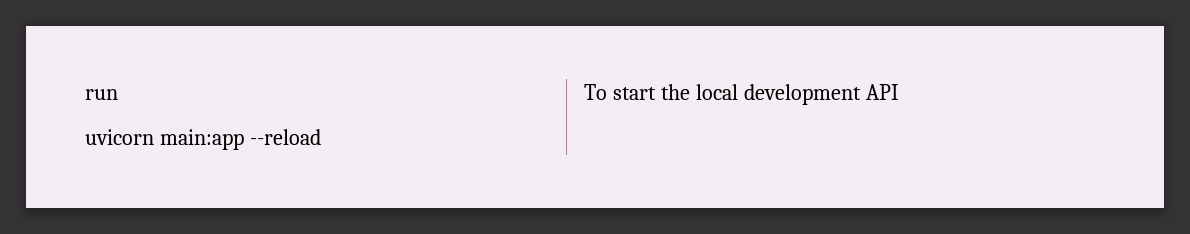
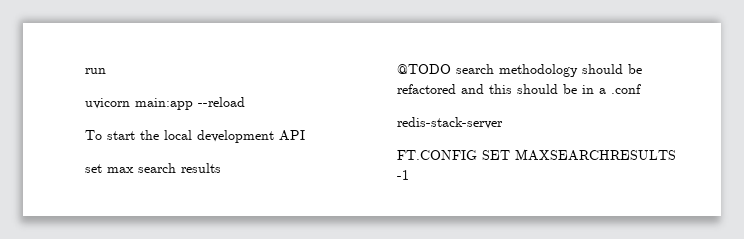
(899, 92) none -> [85,163,221,173] [397,64,642,77] [397,84,641,94] [397,117,503,129] [397,149,676,161] [397,170,409,180] // set max search results // @TODO search methodology should be refactored and this should be in a .conf // redis-stack-server // FT.CONFIG SET MAXSEARCHRESULTS -1

